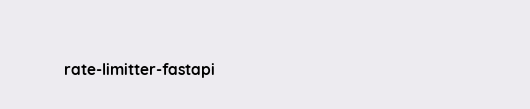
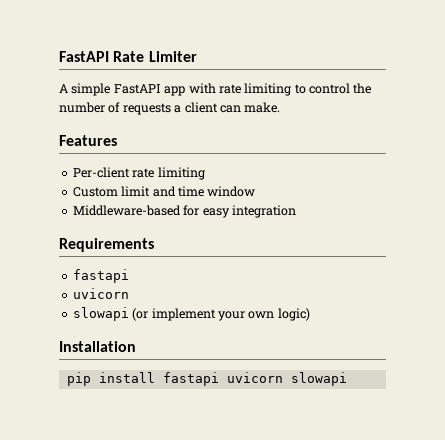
[64,63,215,78] rate-limitter-fastapi -> [59,51,197,62] [59,83,372,96] [59,102,281,115] [59,135,117,146] [72,167,205,180] [72,186,256,197] [72,205,296,218] [59,238,154,252] [72,269,129,283] [72,288,129,299] [72,307,310,321] [59,341,136,352] [66,372,347,386] FastAPI Rate Limiter // A simple FastAPI app with rate limiting to control the number of requests a client can make. // Features // Per-client rate limiting // Custom limit and time window // Middleware-based for easy integration // Requirements // fastapi // uvicorn // slowapi (or implement your own logic) // Installation // pip install fastapi uvicorn slowapi

